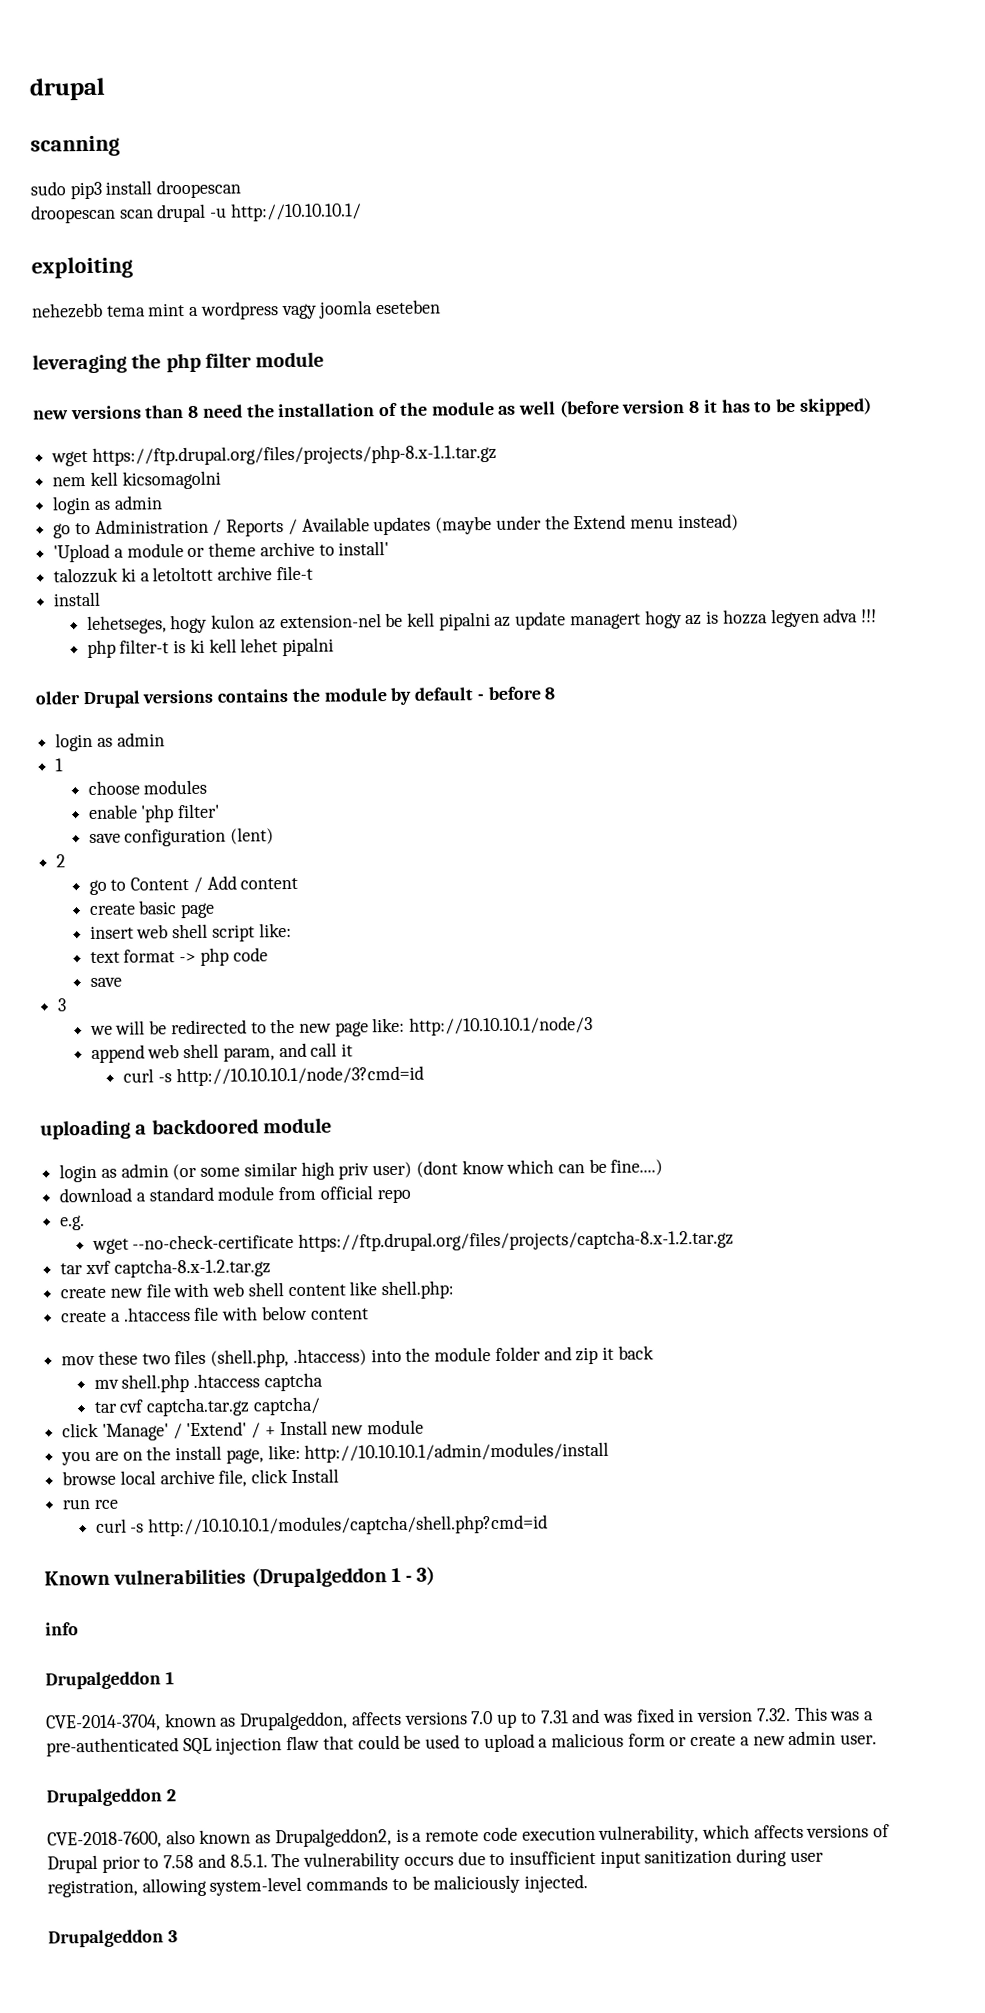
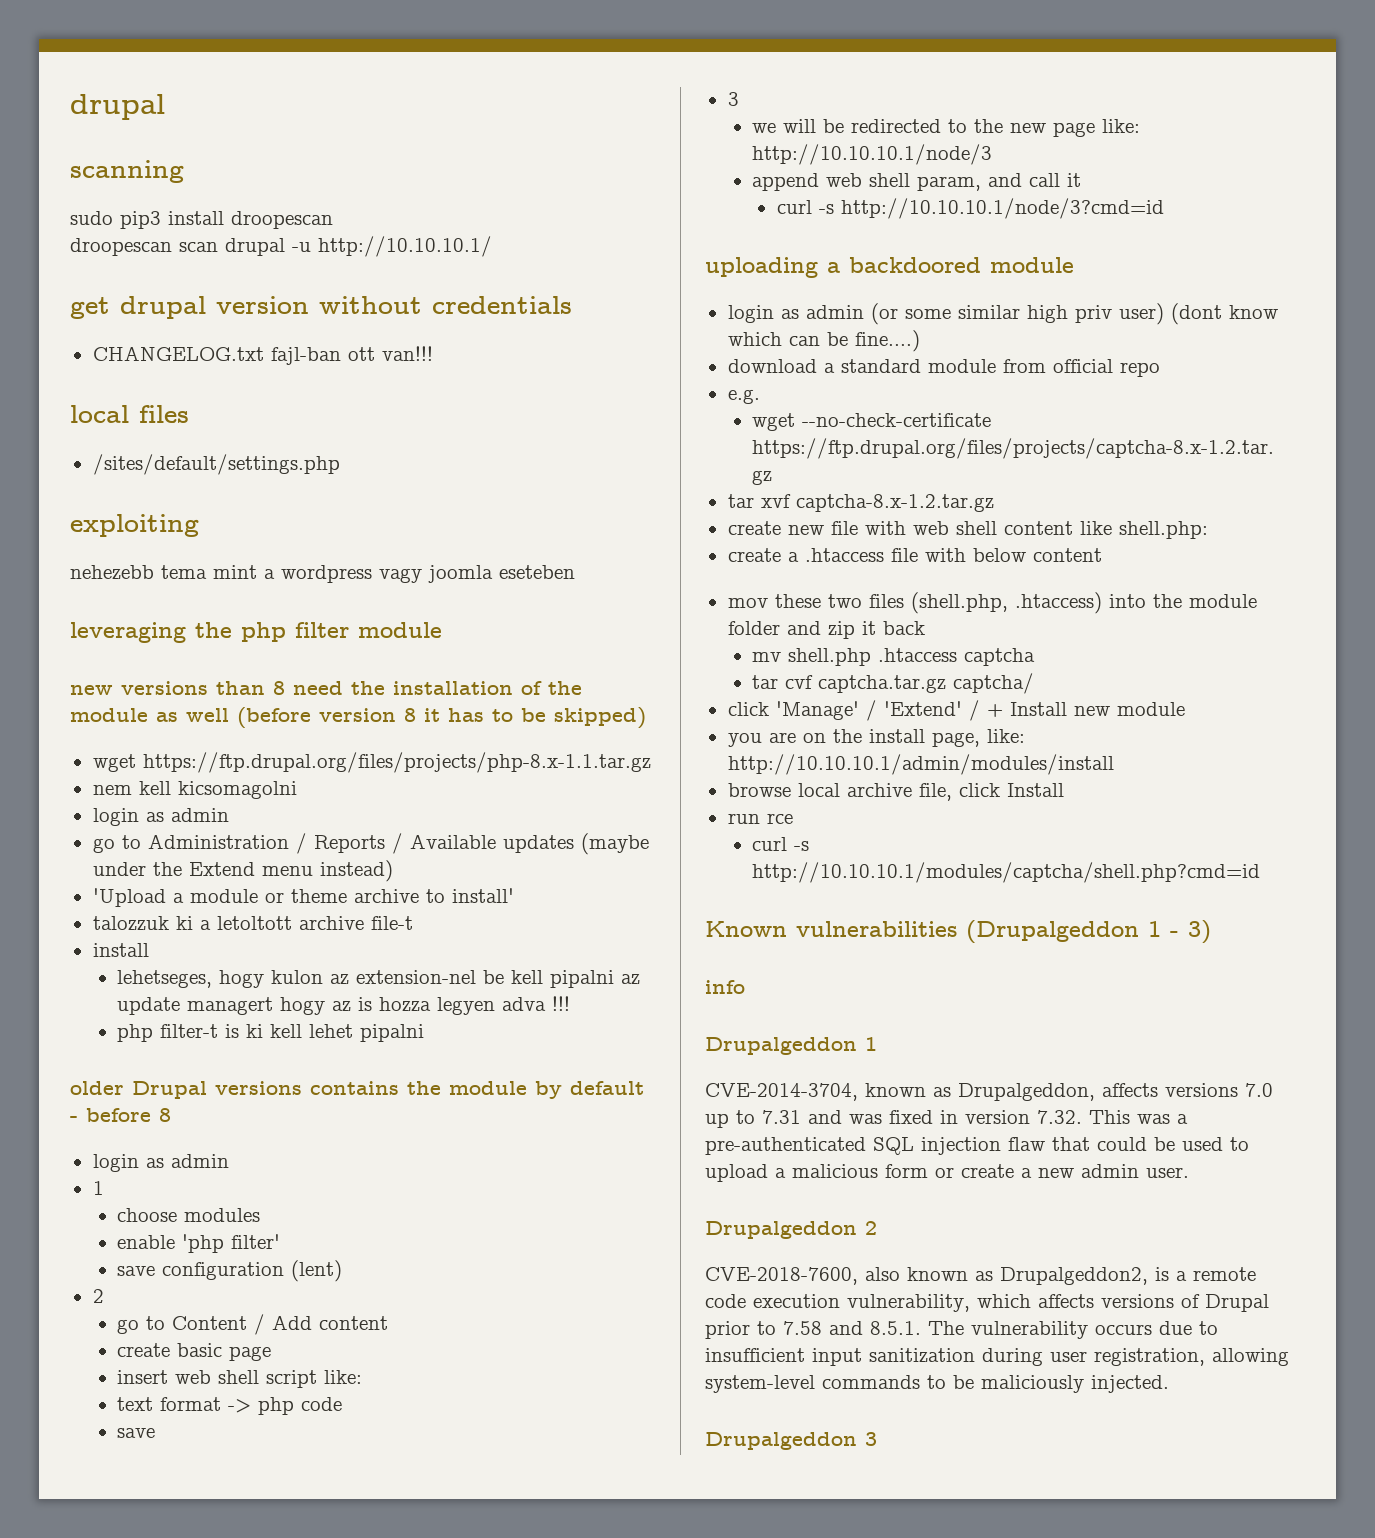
(362, 212) none -> [70,296,572,319] [92,346,433,365] [70,405,189,423] [92,454,340,475] // get drupal version without credentials // CHANGELOG.txt fajl-ban ott van!!! // local files // /sites/default/settings.php

